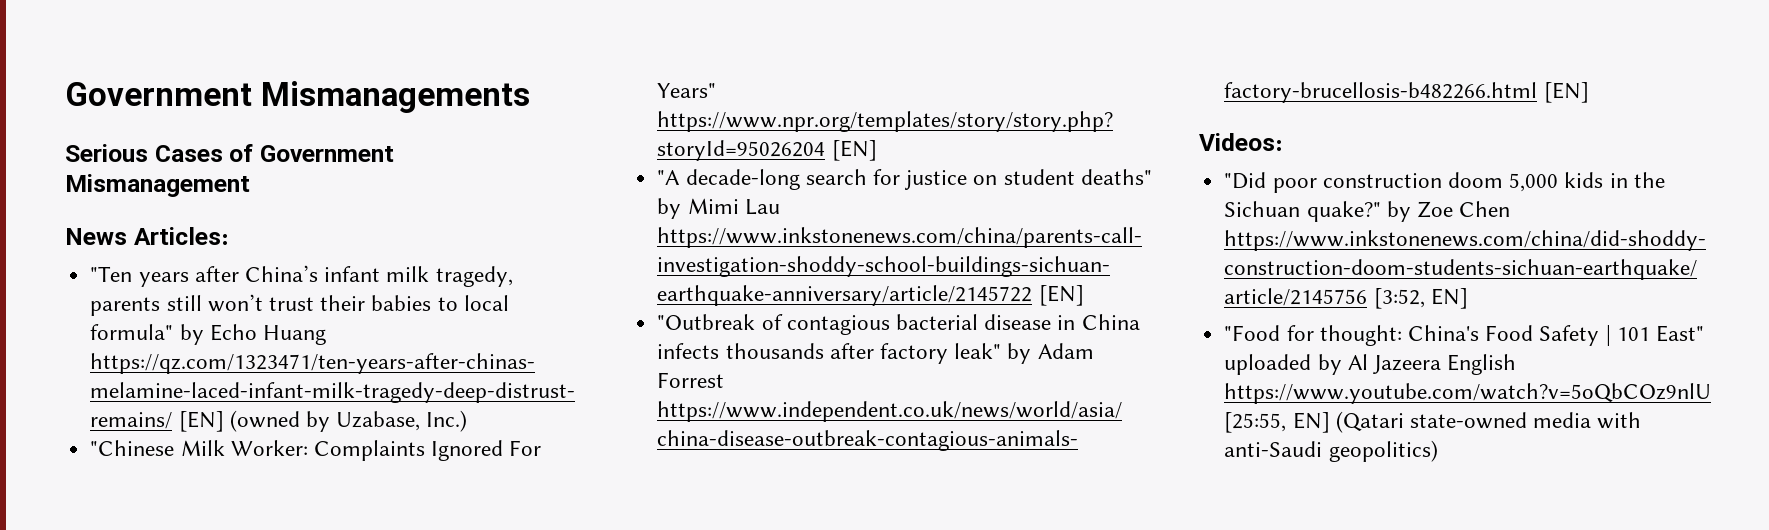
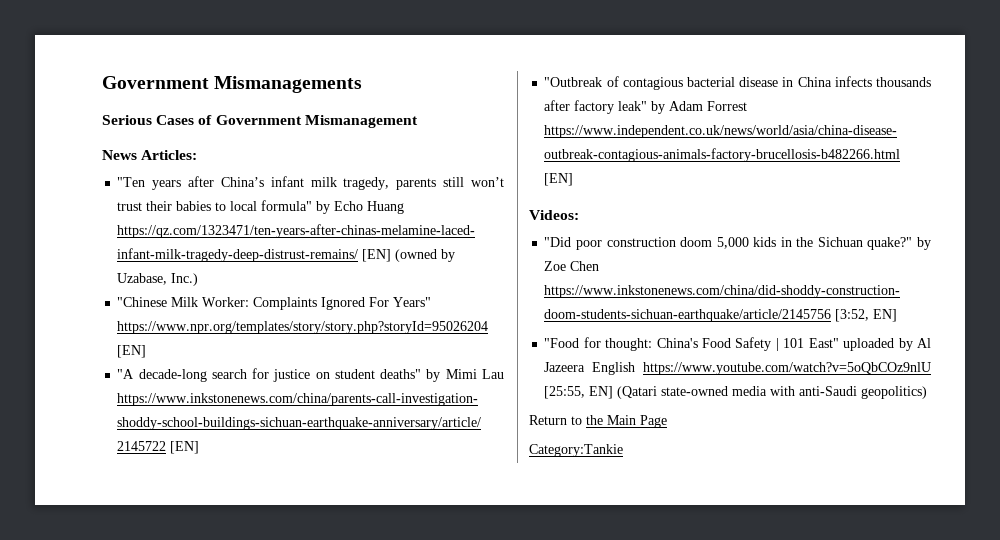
(1438, 451) none -> [529,415,667,428] [529,444,623,457] // Return to the Main Page // Category:Tankie

